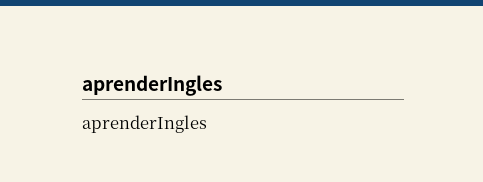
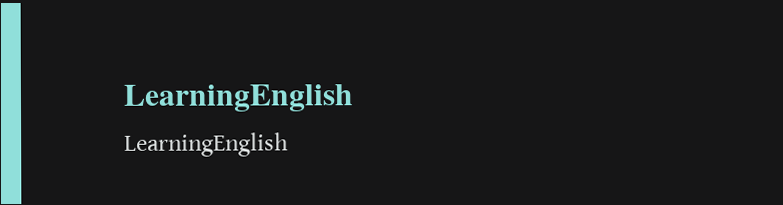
[82,75,222,96] [82,115,207,133] aprenderIngles // aprenderIngles -> [123,84,354,113] [124,132,289,157] LearningEnglish // LearningEnglish

